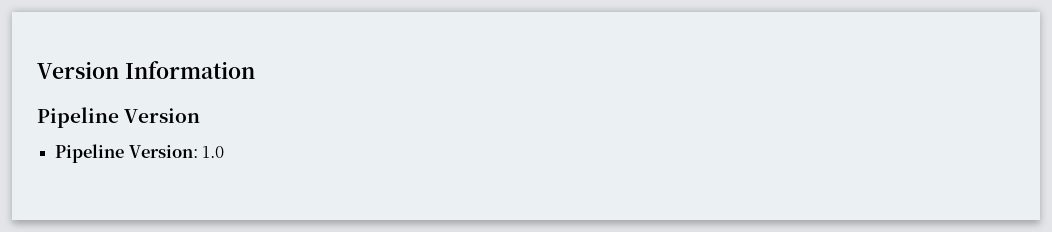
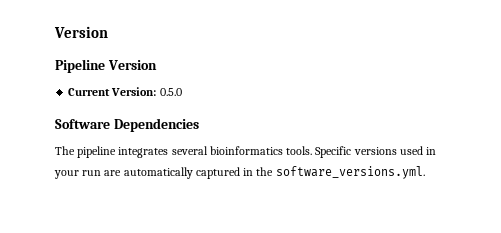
[37,61,255,79] Version Information -> [54,26,108,38] Version
[55,144,225,163] Pipeline Version: 1.0 -> [68,87,182,96] [55,118,199,132] [55,146,437,158] [54,166,425,179] Current Version: 0.5.0 // Software Dependencies // The pipeline integrates several bioinformatics tools. Specific versions used in your run are automatically captured in the software_versions.yml.

